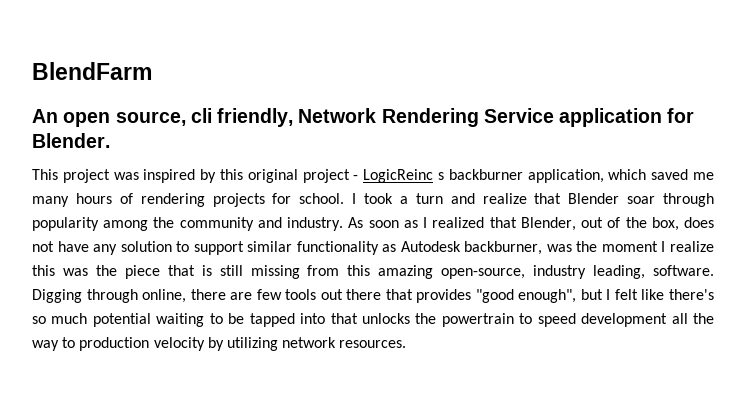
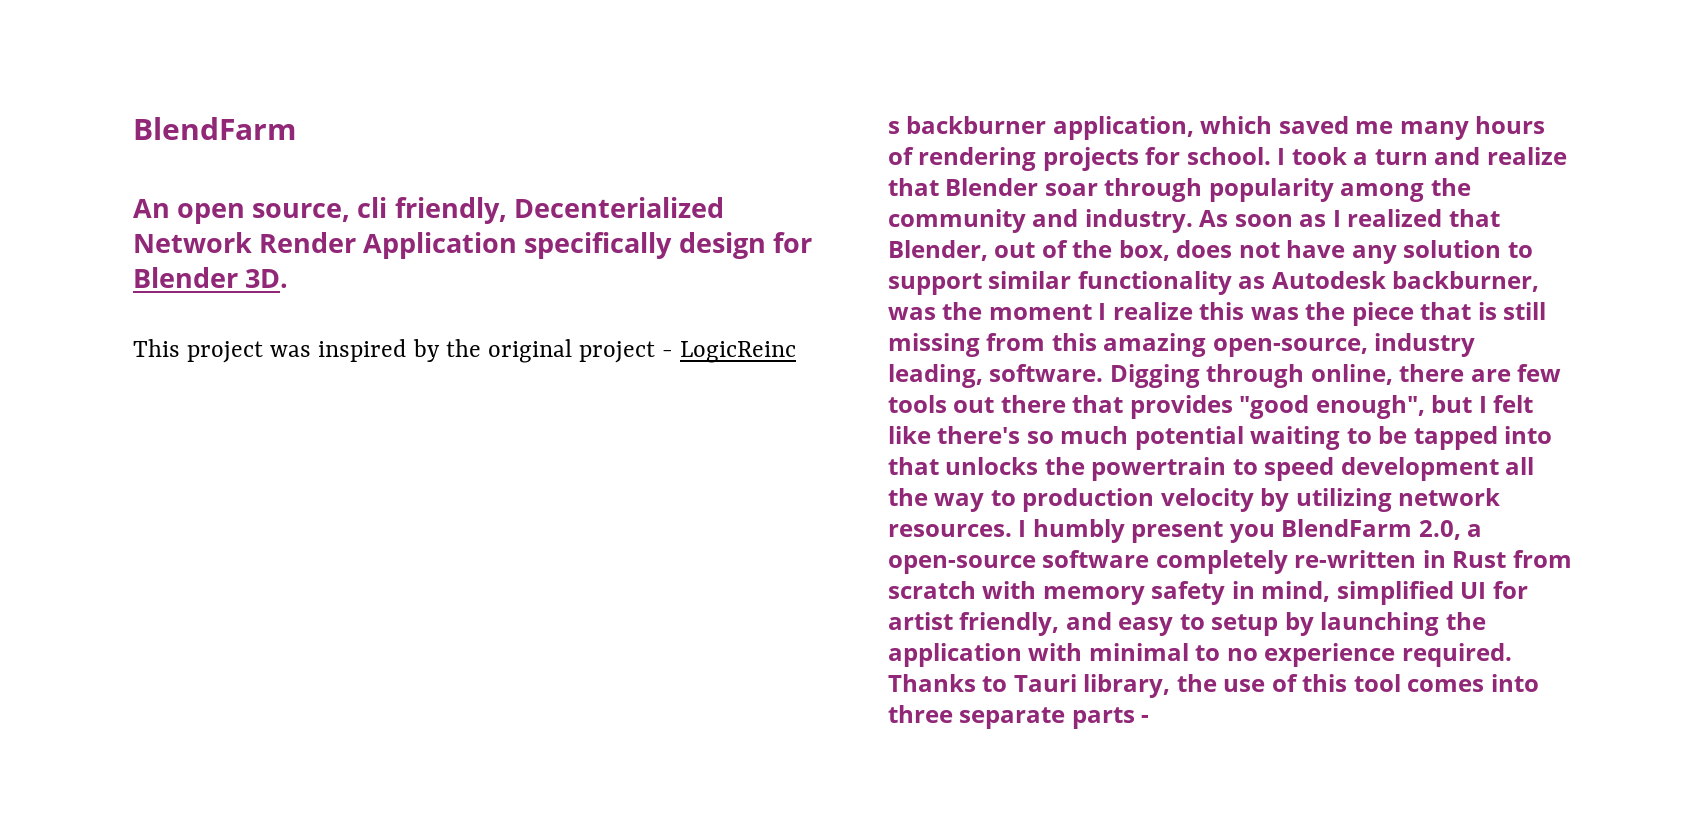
[298,108,695,127] [32,133,110,148] Network Rendering Service application for Blender. -> [513,197,724,218] [133,232,812,259] [133,267,289,288] Decenterialized Network Render Application specifically design for Blender 3D.
[220,169,244,180] this -> [445,339,481,357] the
(434, 176) none -> (797, 352) //
(407, 344) none -> [1018,519,1483,543] [888,550,1572,574] [888,581,1528,605] [888,612,1486,636] [888,643,1512,667] [888,674,1539,698] [888,705,1150,729] I humbly present you BlendFarm 2.0, a open-source software completely re-written in Rust from scratch with memory safety in mind, simplified UI for artist friendly, and easy to setup by launching the application with minimal to no experience required. Thanks to Tauri library, the use of this tool comes into three separate parts -

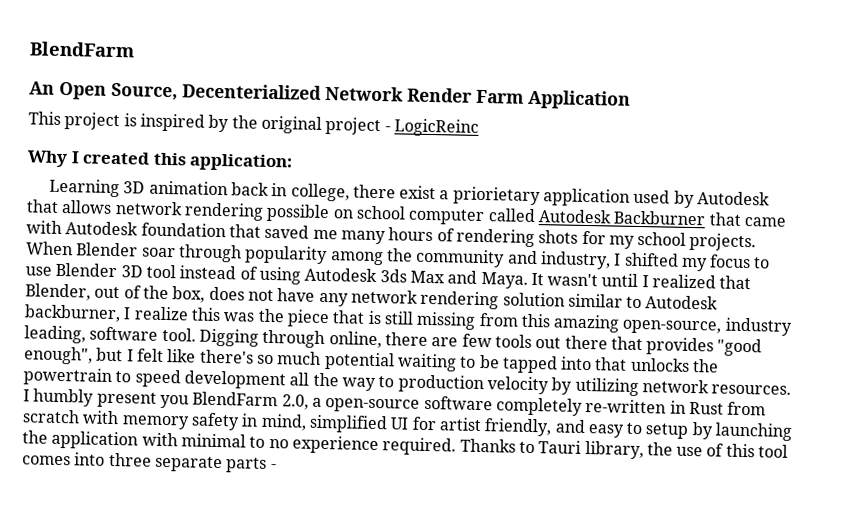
[177,197,507,224] open source, cli friendly, -> [59,81,178,101] Open Source,
(357, 242) none -> [476,89,524,104] Farm
[524,232,812,259] [133,267,289,288] specifically design for Blender 3D. -> (631, 99) none
[270,345,312,357] was -> [123,113,137,127] is
[888,116,1273,140] s backburner application, which -> [27,150,294,172] [48,178,771,209] [26,199,786,227] [26,220,261,238] Why I created this application: // Learning 3D animation back in college, there exist a priorietary application used by Autodesk that allows network rendering possible on school computer called Autodesk Backburner that came with Autodesk foundation that
[1042,147,1567,171] [888,178,939,196] projects for school. I took a turn and realize that -> [538,230,757,252] [26,241,73,256] shots for my school projects. When
[1084,209,1327,233] industry. As soon as -> [539,251,771,272] [25,262,639,289] industry, I shifted my focus to use Blender 3D tool instead of using Autodesk 3ds Max and Maya. It wasn't until
[1403,240,1533,258] [888,271,1540,295] [888,302,1092,320] solution to support similar functionality as Autodesk backburner, was the moment -> [350,289,719,310] [24,304,121,323] network rendering solution similar to Autodesk backburner,
[989,364,1104,382] software. -> [89,326,196,342] software tool.

